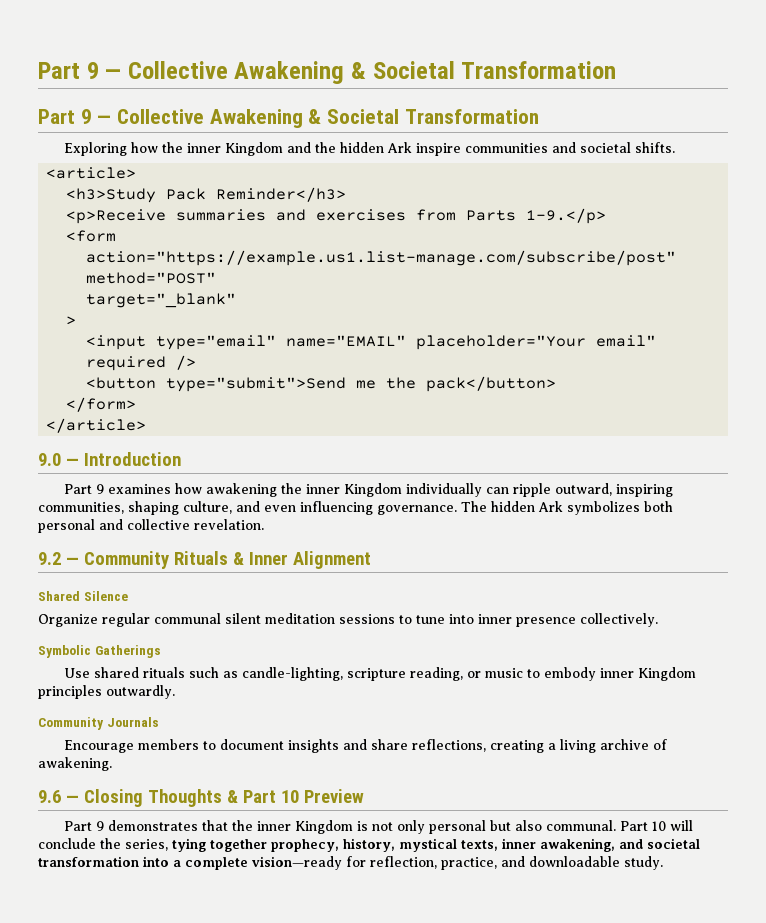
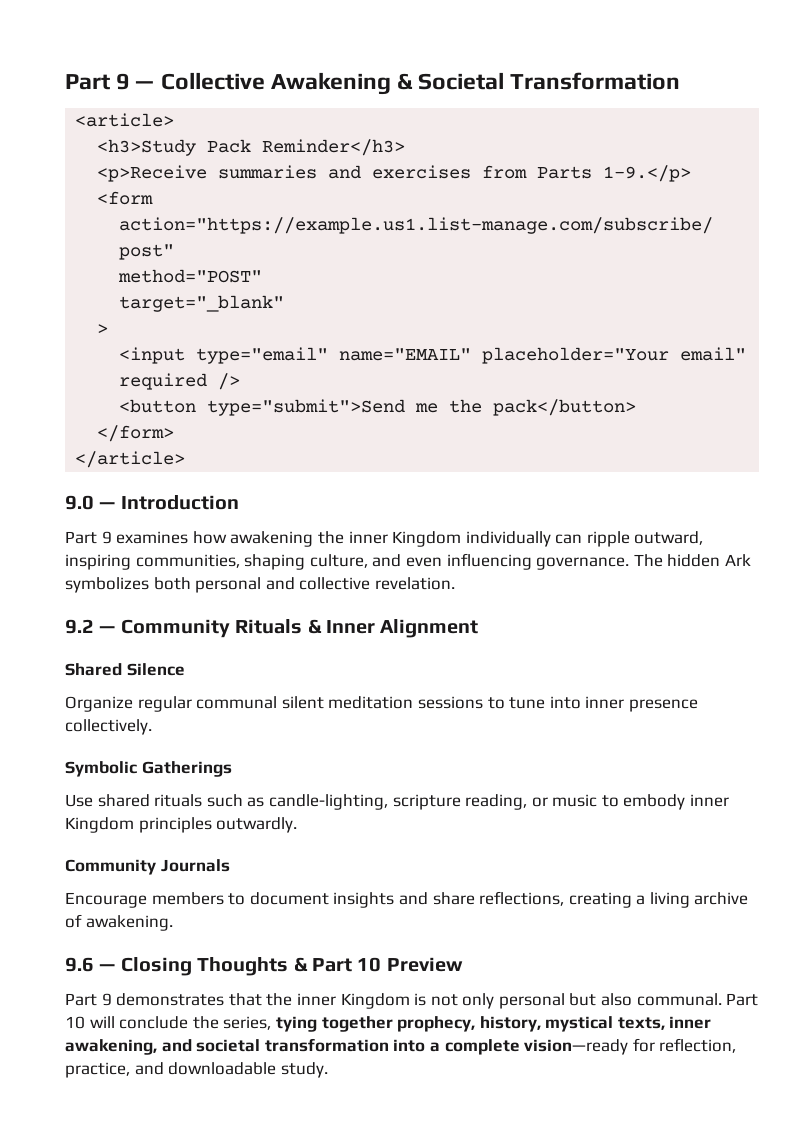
[38,61,617,84] [38,109,539,128] [63,142,675,156] Part 9 — Collective Awakening & Societal Transformation // Part 9 — Collective Awakening & Societal Transformation // Exploring how the inner Kingdom and the hidden Ark inspire communities and societal shifts. -> [65,72,681,95] Part 9 — Collective Awakening & Societal Transformation

